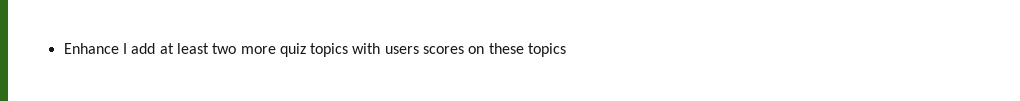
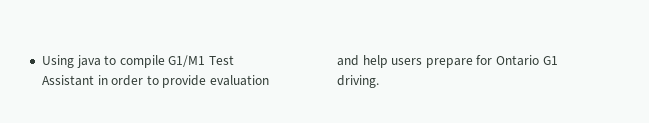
[63,43,567,57] Enhance I add at least two more quiz topics with users scores on these topics -> [41,55,235,68] [41,75,270,88] [336,55,558,68] [336,75,379,88] Using java to compile G1/M1 Test Assistant in order to provide evaluation and help users prepare for Ontario G1 driving.

